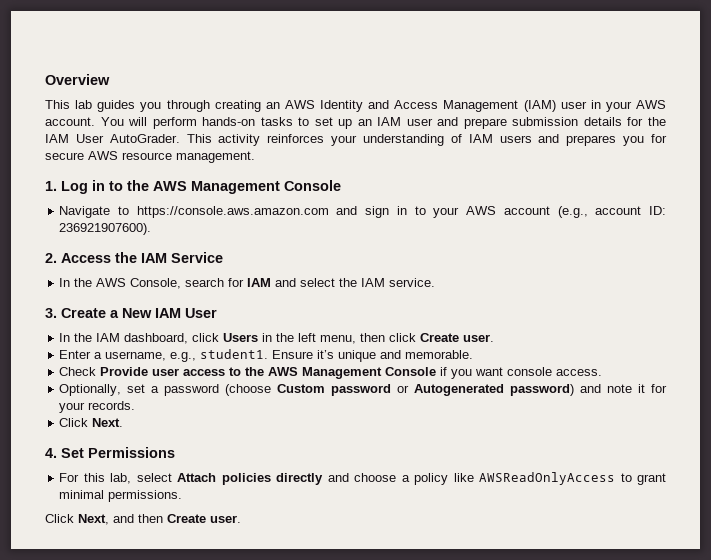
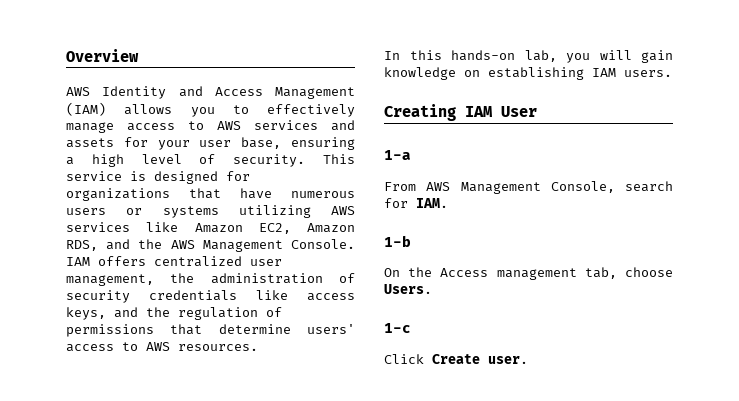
[45,100,280,112] This lab guides you through creating an -> (139, 55) none
[560,100,666,112] [45,117,666,129] [45,134,667,146] [45,151,255,163] [45,180,341,194] [59,206,667,218] [59,223,152,235] [45,252,223,263] [59,278,436,289] [45,308,217,318] [59,333,495,344] [59,349,474,362] [59,367,603,379] [59,384,667,396] [59,401,136,413] [59,418,124,427] [45,447,175,458] [59,472,667,485] [59,490,183,502] [45,514,163,525] user in your AWS account. You will perform hands-on tasks to set up an IAM user and prepare submission details for the IAM User AutoGrader. This activity reinforces your understanding of IAM users and prepares you for secure AWS resource management. // 1. Log in to the AWS Management Console // Navigate to https://console.aws.amazon.com and sign in to your AWS account (e.g., account ID: 236921907600). // 2. Access the IAM Service // In the AWS Console, search for IAM and select the IAM service. // 3. Create a New IAM User // In the IAM dashboard, click Users in the left menu, then click Create user. // Enter a username, e.g., student1. Ensure it’s unique and memorable. // Check Provide user access to the AWS Management Console if you want console access. // Optionally, set a password (choose Custom password or Autogenerated password) and note it for your records. // Click Next. // 4. Set Permissions // For this lab, select Attach policies directly and choose a policy like AWSReadOnlyAccess to grant minimal permissions. // Click Next, and then -> [124,104,355,117] [66,120,355,133] [66,137,355,150] [66,154,355,167] [66,171,250,184] [66,188,355,201] [66,205,355,218] [66,222,355,234] [66,239,355,252] [66,256,282,267] [66,273,355,286] [66,290,355,303] [66,307,282,320] [66,324,355,337] [66,342,258,352] [384,50,673,63] [384,67,672,80] [384,104,537,121] [384,150,411,160] [384,181,673,194] [384,198,448,208] [384,235,411,247] [384,267,673,280] [384,284,432,294] [384,323,411,333] [384,354,424,364] allows you to effectively manage access to AWS services and assets for your user base, ensuring a high level of security. This service is designed for organizations that have numerous users or systems utilizing AWS services like Amazon EC2, Amazon RDS, and the AWS Management Console. IAM offers centralized user management, the administration of security credentials like access keys, and the regulation of permissions that determine users' access to AWS resources. // In this hands-on lab, you will gain knowledge on establishing IAM users. // Creating IAM User // 1-a // From AWS Management Console, search for IAM. // 1-b // On the Access management tab, choose Users. // 1-c // Click

